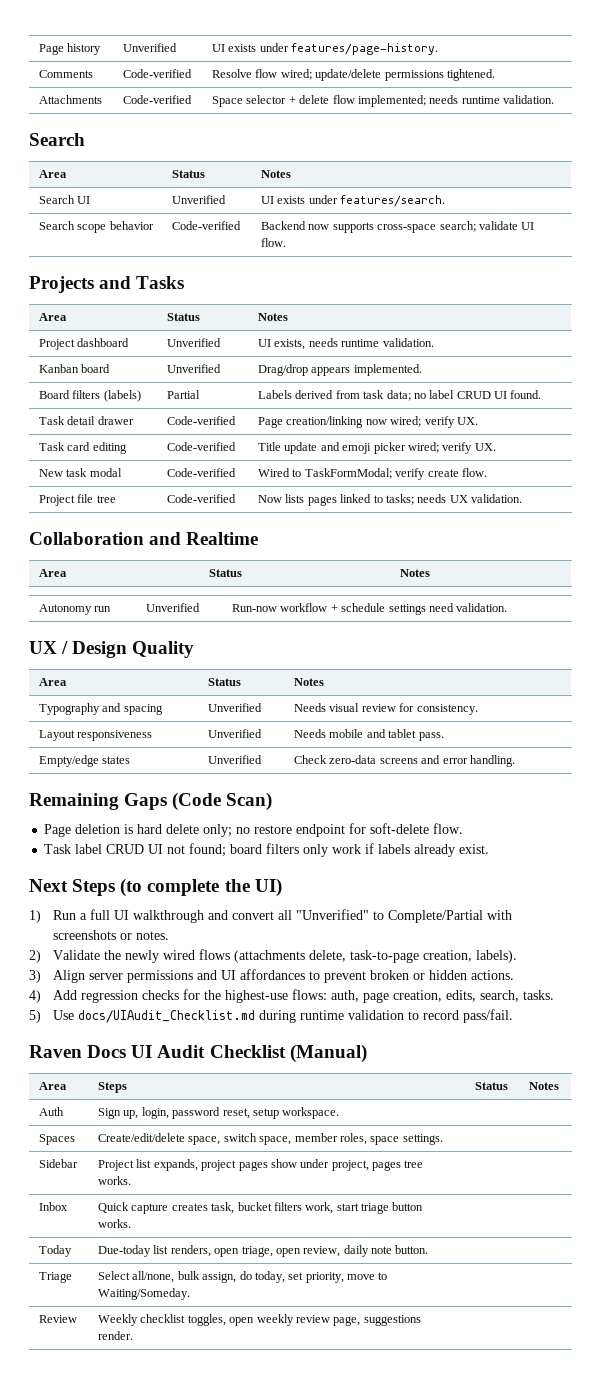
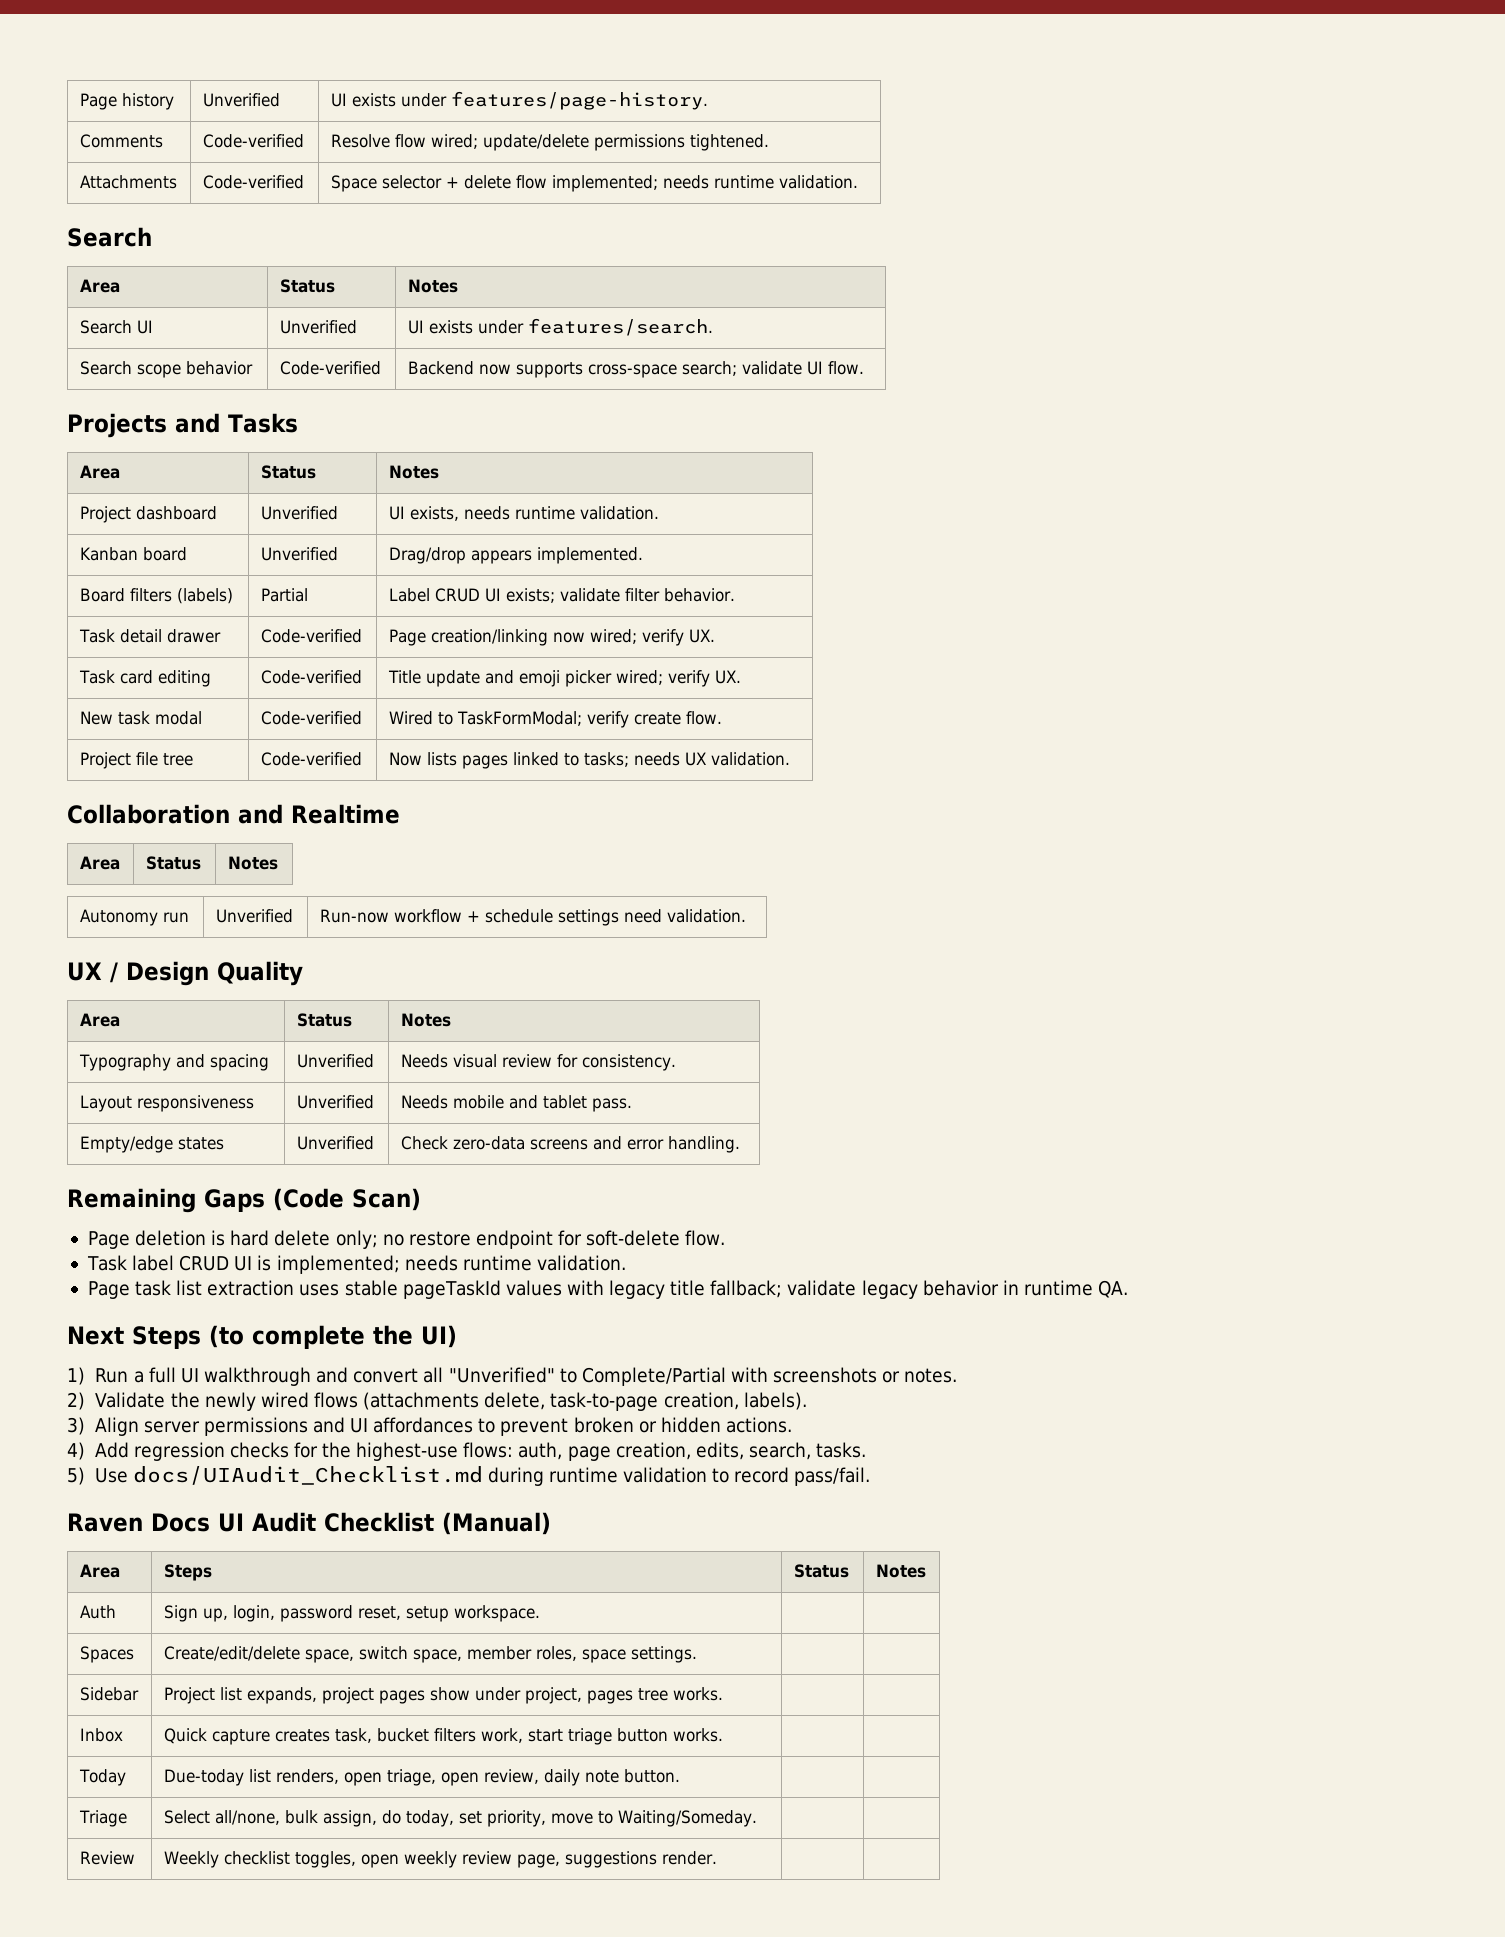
[258,390,542,401] Labels derived from task data; no label CRUD UI found. -> [388,588,735,603] Label CRUD UI exists; validate filter behavior.
[167,843,490,857] not found; board filters only work if labels already exist. -> [257,1255,626,1274] [87,1280,1129,1299] is implemented; needs runtime validation. // Page task list extraction uses stable pageTaskId values with legacy title fallback; validate legacy behavior in runtime QA.

